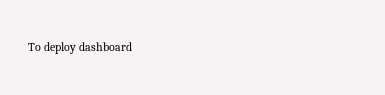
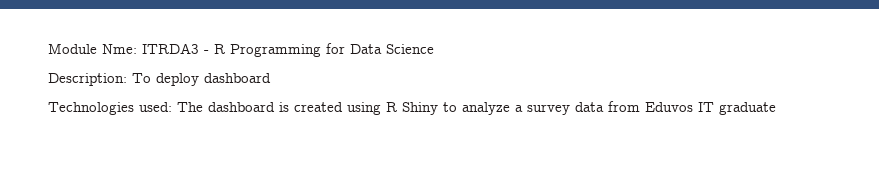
[28,42,133,54] To deploy dashboard -> [48,43,434,57] [48,73,271,86] [48,101,776,115] Module Nme: ITRDA3 - R Programming for Data Science // Description: To deploy dashboard // Technologies used: The dashboard is created using R Shiny to analyze a survey data from Eduvos IT graduate

